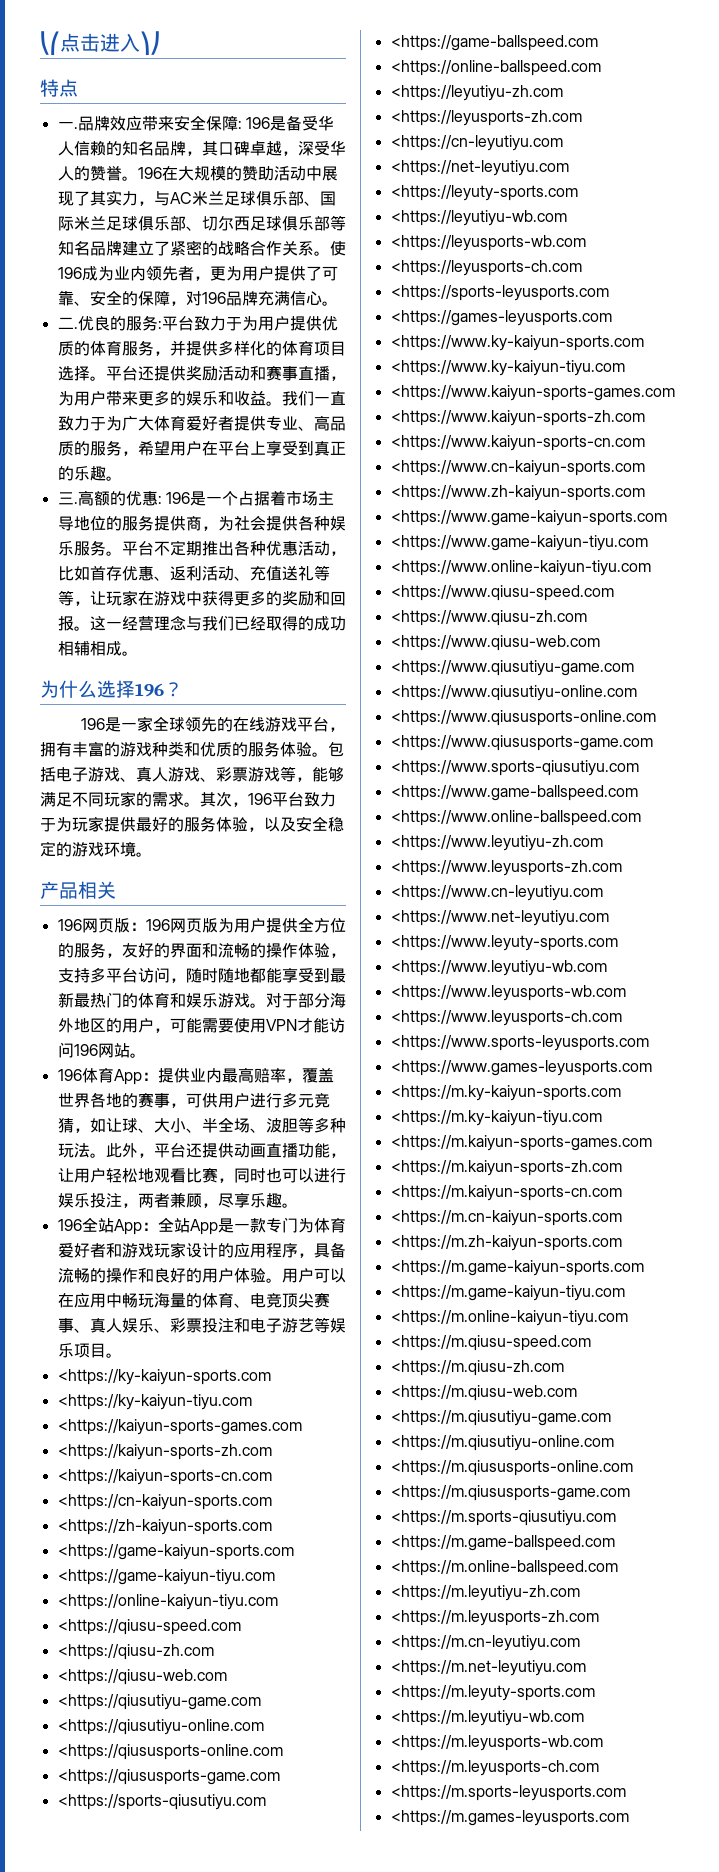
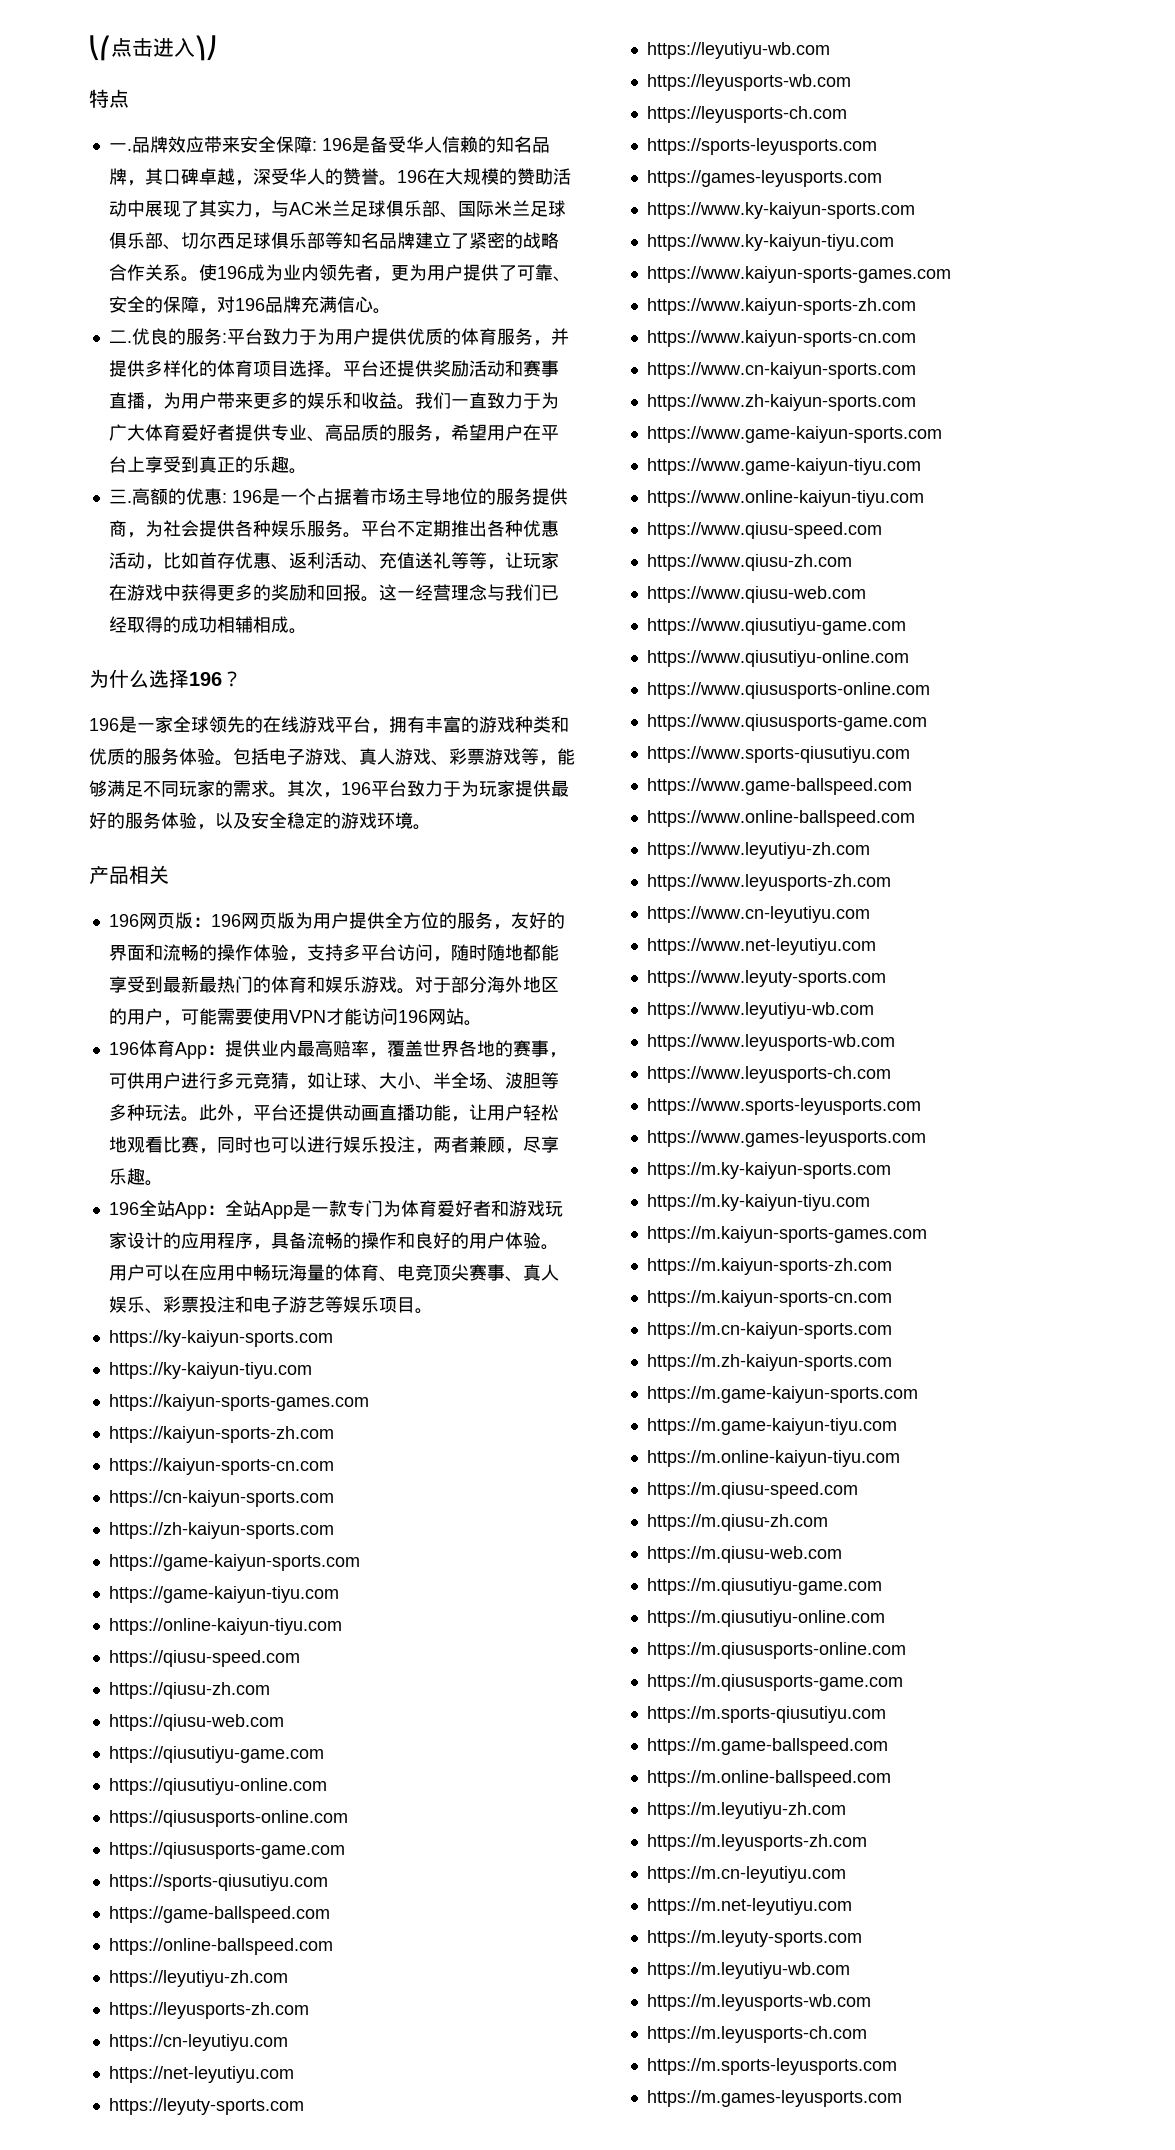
[57,1369,271,1385] [57,1394,252,1410] [57,1419,302,1435] [57,1444,272,1460] [57,1469,272,1485] [57,1494,272,1510] [57,1519,272,1535] [57,1544,294,1560] [57,1569,275,1585] [57,1594,278,1610] [57,1619,241,1635] [57,1644,214,1660] [57,1669,227,1685] [57,1694,261,1710] [57,1719,264,1735] [57,1744,283,1760] [57,1769,280,1785] [57,1794,266,1810] [390,35,598,51] [390,60,601,76] [390,85,563,101] [390,110,582,126] [390,135,563,151] [390,160,569,176] [390,185,578,201] [390,210,567,226] [390,235,586,251] [390,260,582,276] [390,285,609,301] [390,310,612,326] [390,335,644,351] [390,360,625,376] [390,385,675,401] [390,410,645,426] [390,435,645,451] [390,460,645,476] [390,485,645,501] [390,510,667,526] [390,535,648,551] [390,560,651,576] [390,585,614,601] [390,610,587,626] [390,635,600,651] [390,660,634,676] [390,685,637,701] [390,710,656,726] [390,735,653,751] [390,760,639,776] [390,785,638,801] [390,810,641,826] [390,835,603,851] [390,860,622,876] [390,885,603,901] [390,910,609,926] [390,935,618,951] [390,960,607,976] [390,985,626,1001] [390,1010,622,1026] [390,1035,649,1051] [390,1060,652,1076] [390,1085,621,1101] [390,1110,602,1126] [390,1135,652,1151] [390,1160,622,1176] [390,1185,622,1201] [390,1210,622,1226] [390,1235,622,1251] [390,1260,644,1276] [390,1285,625,1301] [390,1310,628,1326] [390,1335,591,1351] [390,1360,564,1376] [390,1385,577,1401] [390,1410,611,1426] [390,1435,614,1451] [390,1460,633,1476] [390,1485,630,1501] [390,1510,616,1526] [390,1535,615,1551] [390,1560,618,1576] [390,1585,580,1601] [390,1610,599,1626] [390,1635,580,1651] [390,1660,586,1676] [390,1685,595,1701] [390,1710,584,1726] [390,1735,603,1751] [390,1760,599,1776] [390,1785,626,1801] [390,1810,629,1826] <https://ky-kaiyun-sports.com // <https://ky-kaiyun-tiyu.com // <https://kaiyun-sports-games.com // <https://kaiyun-sports-zh.com // <https://kaiyun-sports-cn.com // <https://cn-kaiyun-sports.com // <https://zh-kaiyun-sports.com // <https://game-kaiyun-sports.com // <https://game-kaiyun-tiyu.com // <https://online-kaiyun-tiyu.com // <https://qiusu-speed.com // <https://qiusu-zh.com // <https://qiusu-web.com // <https://qiusutiyu-game.com // <https://qiusutiyu-online.com // <https://qiususports-online.com // <https://qiususports-game.com // <https://sports-qiusutiyu.com // <https://game-ballspeed.com // <https://online-ballspeed.com // <https://leyutiyu-zh.com // <https://leyusports-zh.com // <https://cn-leyutiyu.com // <https://net-leyutiyu.com // <https://leyuty-sports.com // <https://leyutiyu-wb.com // <https://leyusports-wb.com // <https://leyusports-ch.com // <https://sports-leyusports.com // <https://games-leyusports.com // <https://www.ky-kaiyun-sports.com // <https://www.ky-kaiyun-tiyu.com // <https://www.kaiyun-sports-games.com // <https://www.kaiyun-sports-zh.com // <https://www.kaiyun-sports-cn.com // <https://www.cn-kaiyun-sports.com // <https://www.zh-kaiyun-sports.com // <https://www.game-kaiyun-sports.com // <https://www.game-kaiyun-tiyu.com // <https://www.online-kaiyun-tiyu.com // <https://www.qiusu-speed.com // <https://www.qiusu-zh.com // <https://www.qiusu-web.com // <https://www.qiusutiyu-game.com // <https://www.qiusutiyu-online.com // <https://www.qiususports-online.com // <https://www.qiususports-game.com // <https://www.sports-qiusutiyu.com // <https://www.game-ballspeed.com // <https://www.online-ballspeed.com // <https://www.leyutiyu-zh.com // <https://www.leyusports-zh.com // <https://www.cn-leyutiyu.com // <https://www.net-leyutiyu.com // <https://www.leyuty-sports.com // <https://www.leyutiyu-wb.com // <https://www.leyusports-wb.com // <https://www.leyusports-ch.com // <https://www.sports-leyusports.com // <https://www.games-leyusports.com // <https://m.ky-kaiyun-sports.com // <https://m.ky-kaiyun-tiyu.com // <https://m.kaiyun-sports-games.com // <https://m.kaiyun-sports-zh.com // <https://m.kaiyun-sports-cn.com // <https://m.cn-kaiyun-sports.com // <https://m.zh-kaiyun-sports.com // <https://m.game-kaiyun-sports.com // <https://m.game-kaiyun-tiyu.com // <https://m.online-kaiyun-tiyu.com // <https://m.qiusu-speed.com // <https://m.qiusu-zh.com // <https://m.qiusu-web.com // <https://m.qiusutiyu-game.com // <https://m.qiusutiyu-online.com // <https://m.qiususports-online.com // <https://m.qiususports-game.com // <https://m.sports-qiusutiyu.com // <https://m.game-ballspeed.com // <https://m.online-ballspeed.com // <https://m.leyutiyu-zh.com // <https://m.leyusports-zh.com // <https://m.cn-leyutiyu.com // <https://m.net-leyutiyu.com // <https://m.leyuty-sports.com // <https://m.leyutiyu-wb.com // <https://m.leyusports-wb.com // <https://m.leyusports-ch.com // <https://m.sports-leyusports.com // <https://m.games-leyusports.com -> [108,1330,333,1347] [108,1362,312,1379] [108,1394,369,1411] [108,1426,334,1443] [108,1458,334,1475] [108,1490,334,1507] [108,1522,334,1539] [108,1554,360,1571] [108,1586,339,1603] [108,1618,342,1635] [108,1650,300,1667] [108,1682,270,1699] [108,1714,284,1731] [108,1746,324,1763] [108,1778,327,1795] [108,1810,348,1827] [108,1842,345,1859] [108,1874,328,1891] [108,1906,330,1923] [108,1938,333,1955] [108,1970,288,1987] [108,2002,309,2019] [108,2034,288,2051] [108,2066,294,2083] [108,2098,304,2115] [646,42,830,59] [646,74,851,91] [646,106,847,123] [646,138,877,155] [646,170,882,187] [646,202,915,219] [646,234,894,251] [646,266,951,283] [646,298,916,315] [646,330,916,347] [646,362,916,379] [646,394,916,411] [646,426,942,443] [646,458,921,475] [646,490,924,507] [646,522,882,539] [646,554,852,571] [646,586,866,603] [646,618,906,635] [646,650,909,667] [646,682,930,699] [646,714,927,731] [646,746,910,763] [646,778,912,795] [646,810,915,827] [646,842,870,859] [646,874,891,891] [646,906,870,923] [646,938,876,955] [646,970,886,987] [646,1002,874,1019] [646,1034,895,1051] [646,1066,891,1083] [646,1098,921,1115] [646,1130,926,1147] [646,1162,891,1179] [646,1194,870,1211] [646,1226,927,1243] [646,1258,892,1275] [646,1290,892,1307] [646,1322,892,1339] [646,1354,892,1371] [646,1386,918,1403] [646,1418,897,1435] [646,1450,900,1467] [646,1482,858,1499] [646,1514,828,1531] [646,1546,842,1563] [646,1578,882,1595] [646,1610,885,1627] [646,1642,906,1659] [646,1674,903,1691] [646,1706,886,1723] [646,1738,888,1755] [646,1770,891,1787] [646,1802,846,1819] [646,1834,867,1851] [646,1866,846,1883] [646,1898,852,1915] [646,1930,862,1947] [646,1962,850,1979] [646,1994,871,2011] [646,2026,867,2043] [646,2058,897,2075] [646,2090,902,2107] https://ky-kaiyun-sports.com // https://ky-kaiyun-tiyu.com // https://kaiyun-sports-games.com // https://kaiyun-sports-zh.com // https://kaiyun-sports-cn.com // https://cn-kaiyun-sports.com // https://zh-kaiyun-sports.com // https://game-kaiyun-sports.com // https://game-kaiyun-tiyu.com // https://online-kaiyun-tiyu.com // https://qiusu-speed.com // https://qiusu-zh.com // https://qiusu-web.com // https://qiusutiyu-game.com // https://qiusutiyu-online.com // https://qiususports-online.com // https://qiususports-game.com // https://sports-qiusutiyu.com // https://game-ballspeed.com // https://online-ballspeed.com // https://leyutiyu-zh.com // https://leyusports-zh.com // https://cn-leyutiyu.com // https://net-leyutiyu.com // https://leyuty-sports.com // https://leyutiyu-wb.com // https://leyusports-wb.com // https://leyusports-ch.com // https://sports-leyusports.com // https://games-leyusports.com // https://www.ky-kaiyun-sports.com // https://www.ky-kaiyun-tiyu.com // https://www.kaiyun-sports-games.com // https://www.kaiyun-sports-zh.com // https://www.kaiyun-sports-cn.com // https://www.cn-kaiyun-sports.com // https://www.zh-kaiyun-sports.com // https://www.game-kaiyun-sports.com // https://www.game-kaiyun-tiyu.com // https://www.online-kaiyun-tiyu.com // https://www.qiusu-speed.com // https://www.qiusu-zh.com // https://www.qiusu-web.com // https://www.qiusutiyu-game.com // https://www.qiusutiyu-online.com // https://www.qiususports-online.com // https://www.qiususports-game.com // https://www.sports-qiusutiyu.com // https://www.game-ballspeed.com // https://www.online-ballspeed.com // https://www.leyutiyu-zh.com // https://www.leyusports-zh.com // https://www.cn-leyutiyu.com // https://www.net-leyutiyu.com // https://www.leyuty-sports.com // https://www.leyutiyu-wb.com // https://www.leyusports-wb.com // https://www.leyusports-ch.com // https://www.sports-leyusports.com // https://www.games-leyusports.com // https://m.ky-kaiyun-sports.com // https://m.ky-kaiyun-tiyu.com // https://m.kaiyun-sports-games.com // https://m.kaiyun-sports-zh.com // https://m.kaiyun-sports-cn.com // https://m.cn-kaiyun-sports.com // https://m.zh-kaiyun-sports.com // https://m.game-kaiyun-sports.com // https://m.game-kaiyun-tiyu.com // https://m.online-kaiyun-tiyu.com // https://m.qiusu-speed.com // https://m.qiusu-zh.com // https://m.qiusu-web.com // https://m.qiusutiyu-game.com // https://m.qiusutiyu-online.com // https://m.qiususports-online.com // https://m.qiususports-game.com // https://m.sports-qiusutiyu.com // https://m.game-ballspeed.com // https://m.online-ballspeed.com // https://m.leyutiyu-zh.com // https://m.leyusports-zh.com // https://m.cn-leyutiyu.com // https://m.net-leyutiyu.com // https://m.leyuty-sports.com // https://m.leyutiyu-wb.com // https://m.leyusports-wb.com // https://m.leyusports-ch.com // https://m.sports-leyusports.com // https://m.games-leyusports.com

